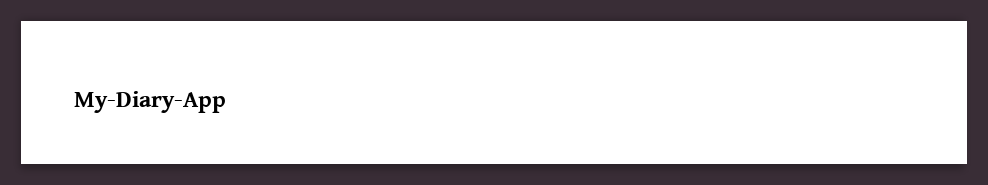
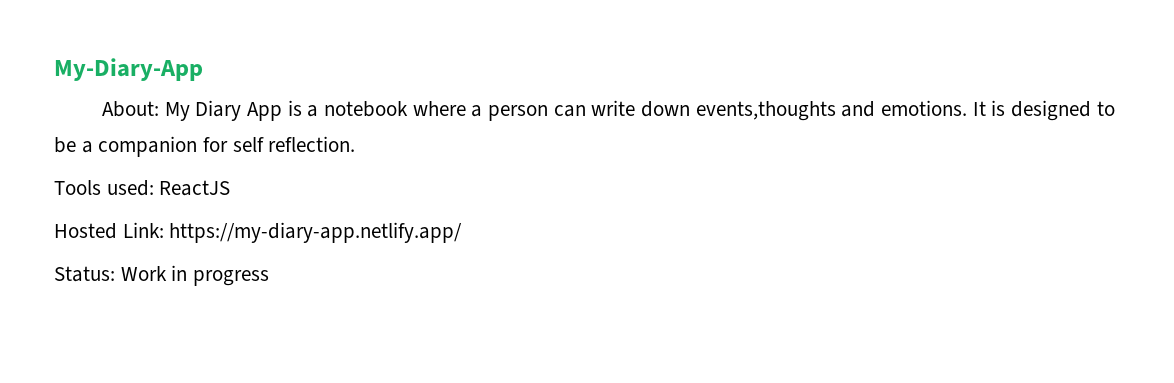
(226, 102) none -> [101,100,1115,121] [54,136,356,157] [54,180,231,196] [54,222,463,243] [54,265,270,286] // About: My Diary App is a notebook where a person can write down events,thoughts and emotions. It is designed to be a companion for self reflection. // Tools used: ReactJS // Hosted Link: https://my-diary-app.netlify.app/ // Status: Work in progress

